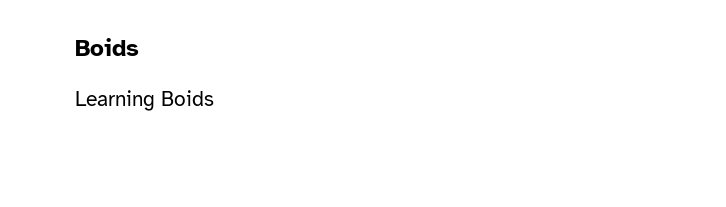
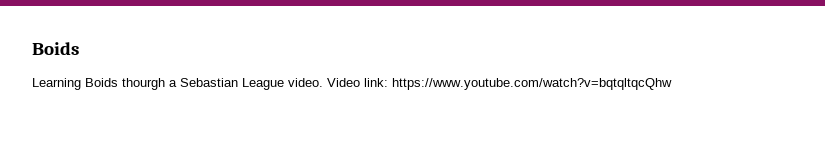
(214, 98) none -> [122,78,672,90] thourgh a Sebastian League video. Video link: https://www.youtube.com/watch?v=bqtqltqcQhw

